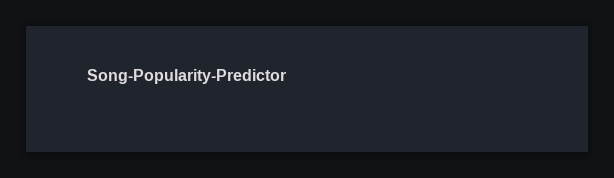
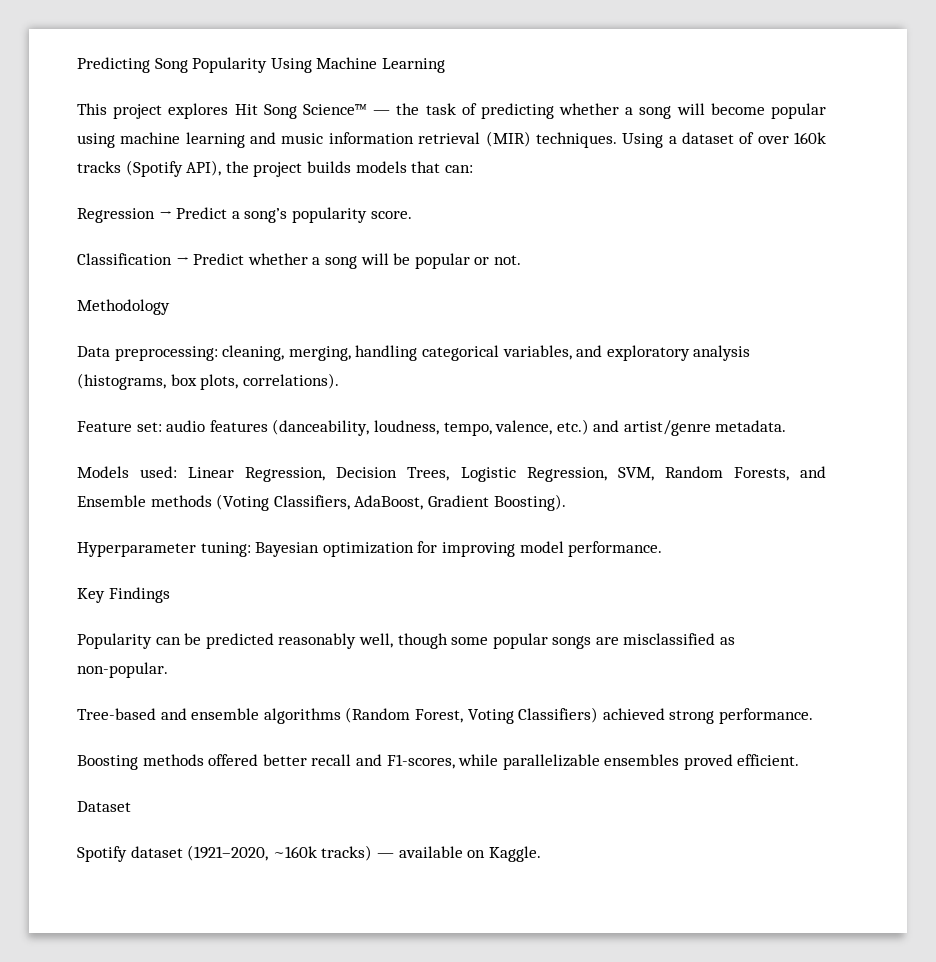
[87,69,286,84] Song-Popularity-Predictor -> [77,57,445,73] [77,103,826,119] [77,131,827,148] [77,160,473,177] [77,207,412,223] [77,253,521,269] [77,299,170,315] [77,345,751,361] [77,373,339,390] [77,419,787,436] [77,466,826,482] [77,494,566,511] [77,541,663,557] [77,587,170,603] [77,633,736,649] [77,662,168,678] [77,707,813,724] [77,754,800,770] [77,801,131,812] [77,845,541,862] Predicting Song Popularity Using Machine Learning // This project explores Hit Song Science™ — the task of predicting whether a song will become popular using machine learning and music information retrieval (MIR) techniques. Using a dataset of over 160k tracks (Spotify API), the project builds models that can: // Regression → Predict a song’s popularity score. // Classification → Predict whether a song will be popular or not. // Methodology // Data preprocessing: cleaning, merging, handling categorical variables, and exploratory analysis (histograms, box plots, correlations). // Feature set: audio features (danceability, loudness, tempo, valence, etc.) and artist/genre metadata. // Models used: Linear Regression, Decision Trees, Logistic Regression, SVM, Random Forests, and Ensemble methods (Voting Classifiers, AdaBoost, Gradient Boosting). // Hyperparameter tuning: Bayesian optimization for improving model performance. // Key Findings // Popularity can be predicted reasonably well, though some popular songs are misclassified as non-popular. // Tree-based and ensemble algorithms (Random Forest, Voting Classifiers) achieved strong performance. // Boosting methods offered better recall and F1-scores, while parallelizable ensembles proved efficient. // Dataset // Spotify dataset (1921–2020, ~160k tracks) — available on Kaggle.

